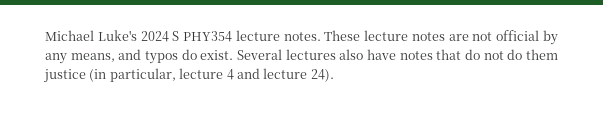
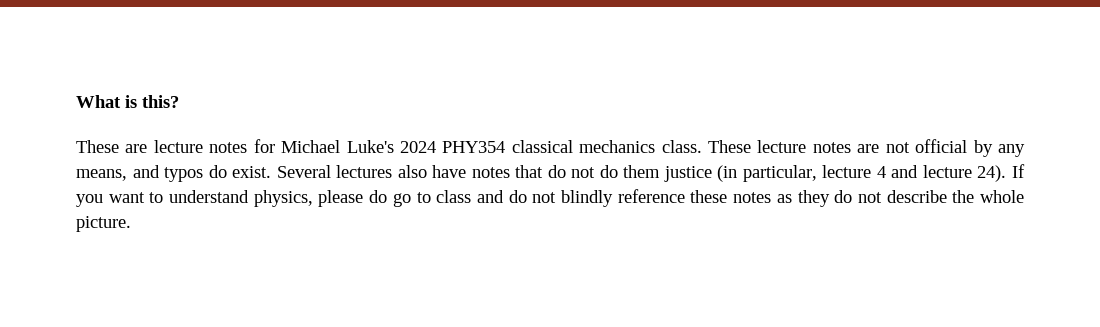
[45,30,321,42] Michael Luke's 2024 S PHY354 lecture notes. -> [76,95,179,108] [76,139,702,153] What is this? // These are lecture notes for Michael Luke's 2024 PHY354 classical mechanics class.
(334, 75) none -> [1011,164,1025,178] [76,189,1024,207] [76,216,131,232] If you want to understand physics, please do go to class and do not blindly reference these notes as they do not describe the whole picture.

